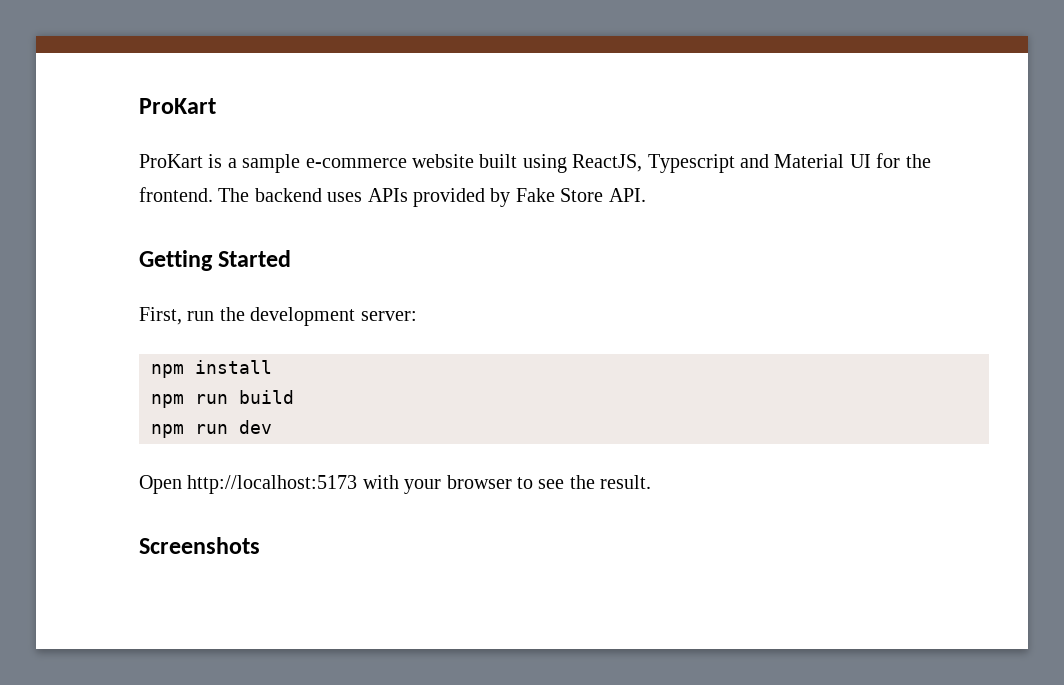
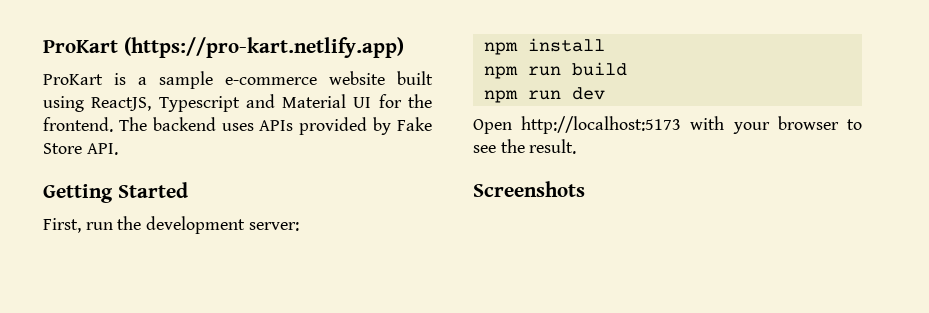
[139,98,216,114] ProKart -> [43,37,404,58] ProKart (https://pro-kart.netlify.app)

